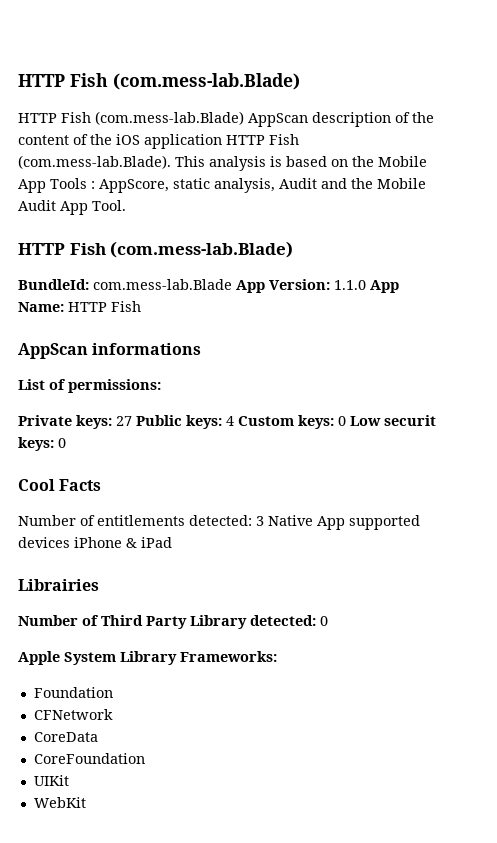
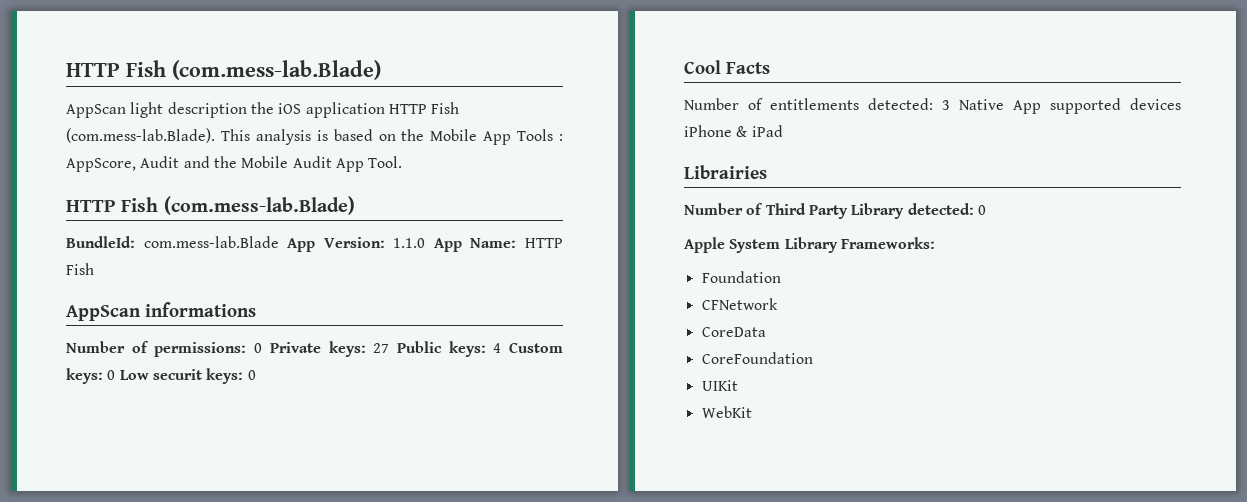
[18,73,300,90] [18,111,434,127] [18,134,88,145] HTTP Fish (com.mess-lab.Blade) // HTTP Fish (com.mess-lab.Blade) AppScan description of the content of -> [66,60,381,80] [66,102,247,118] HTTP Fish (com.mess-lab.Blade) // AppScan light description
[173,178,275,193] static analysis, -> (136, 165) none
[18,379,45,390] List -> [66,341,125,353] Number
(161, 386) // -> [254,343,263,353] 0

